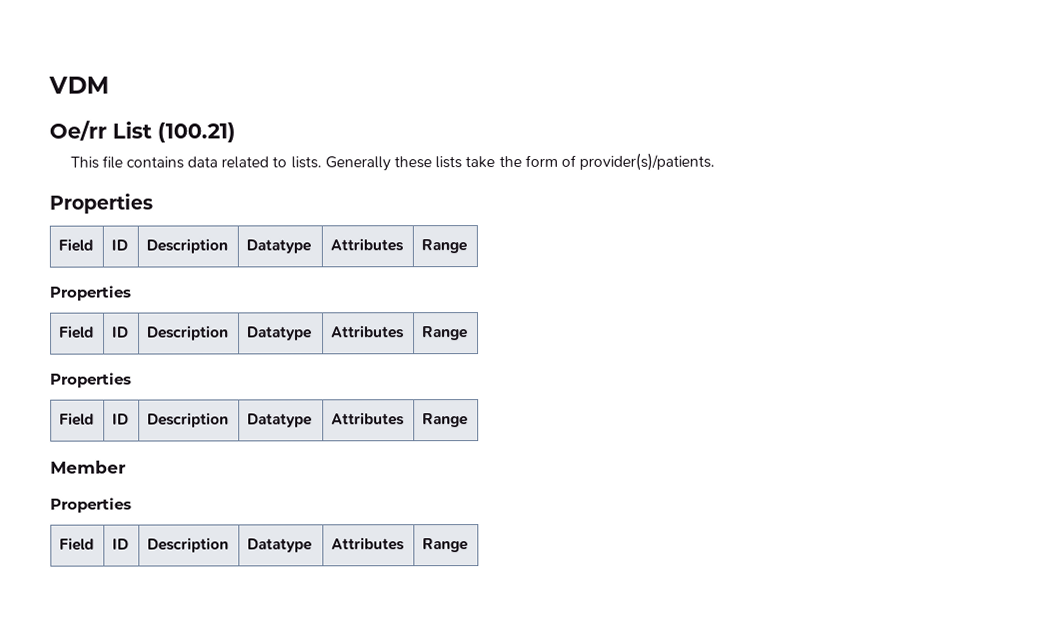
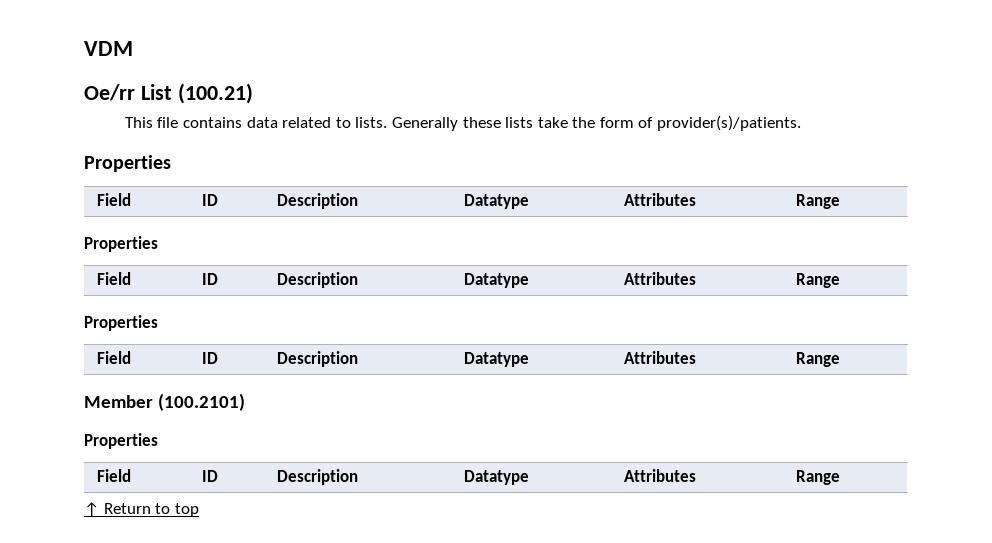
[50,497,132,513] [59,537,95,551] [112,538,130,550] [147,537,230,553] [247,538,313,553] [331,537,406,551] [422,538,469,553] // Properties // Field | ID | Description | Datatype | Attributes | Range -> [157,393,245,411] [84,433,158,449] [96,469,131,482] [201,470,218,482] [276,469,358,485] [463,470,529,485] [623,469,696,482] [795,470,840,485] [84,502,199,517] (100.2101) // Properties // Field | ID | Description | Datatype | Attributes | Range // ↑ Return to top

